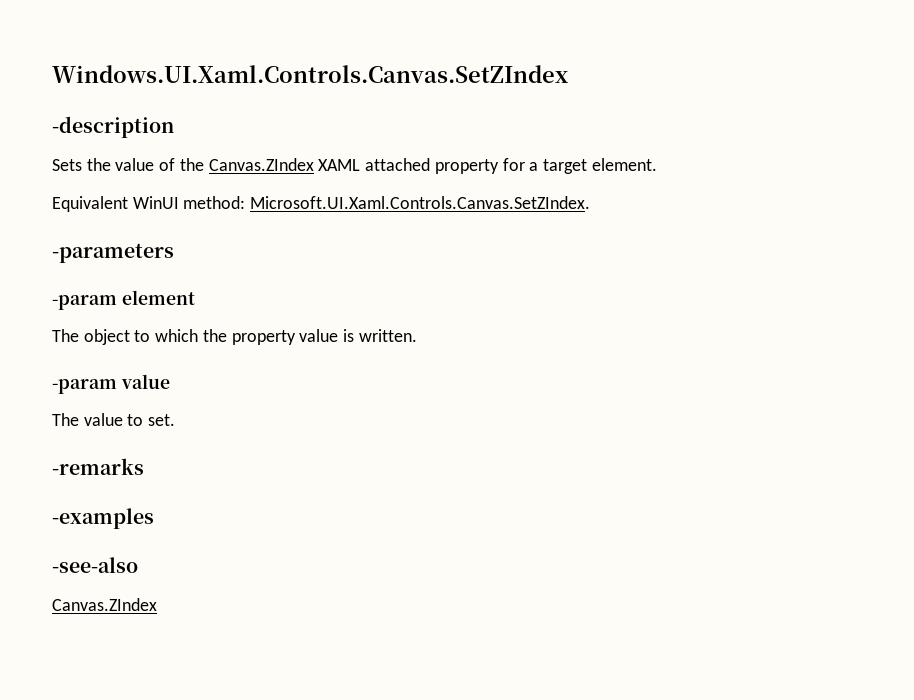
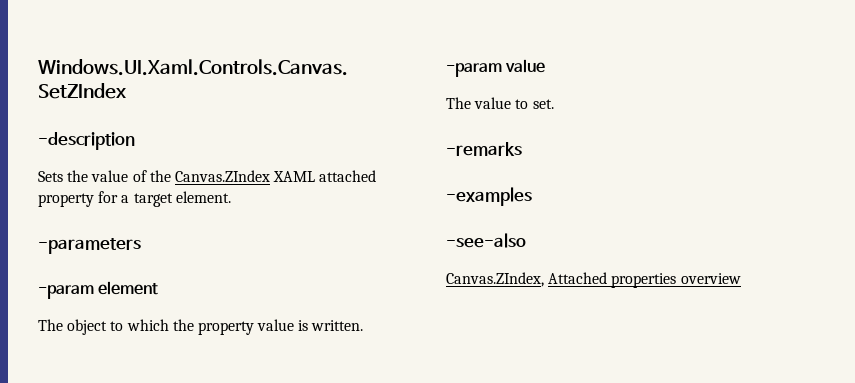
[52,196,591,212] // Equivalent WinUI method: Microsoft.UI.Xaml.Controls.Canvas.SetZIndex. -> (231, 197) none
[52,598,157,611] Canvas.ZIndex -> [446,272,741,288] Canvas.ZIndex, Attached properties overview

